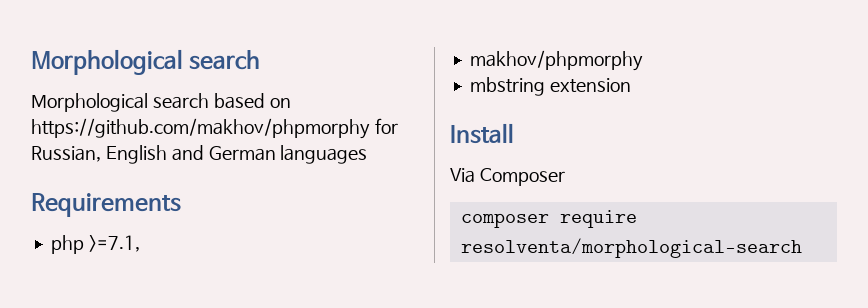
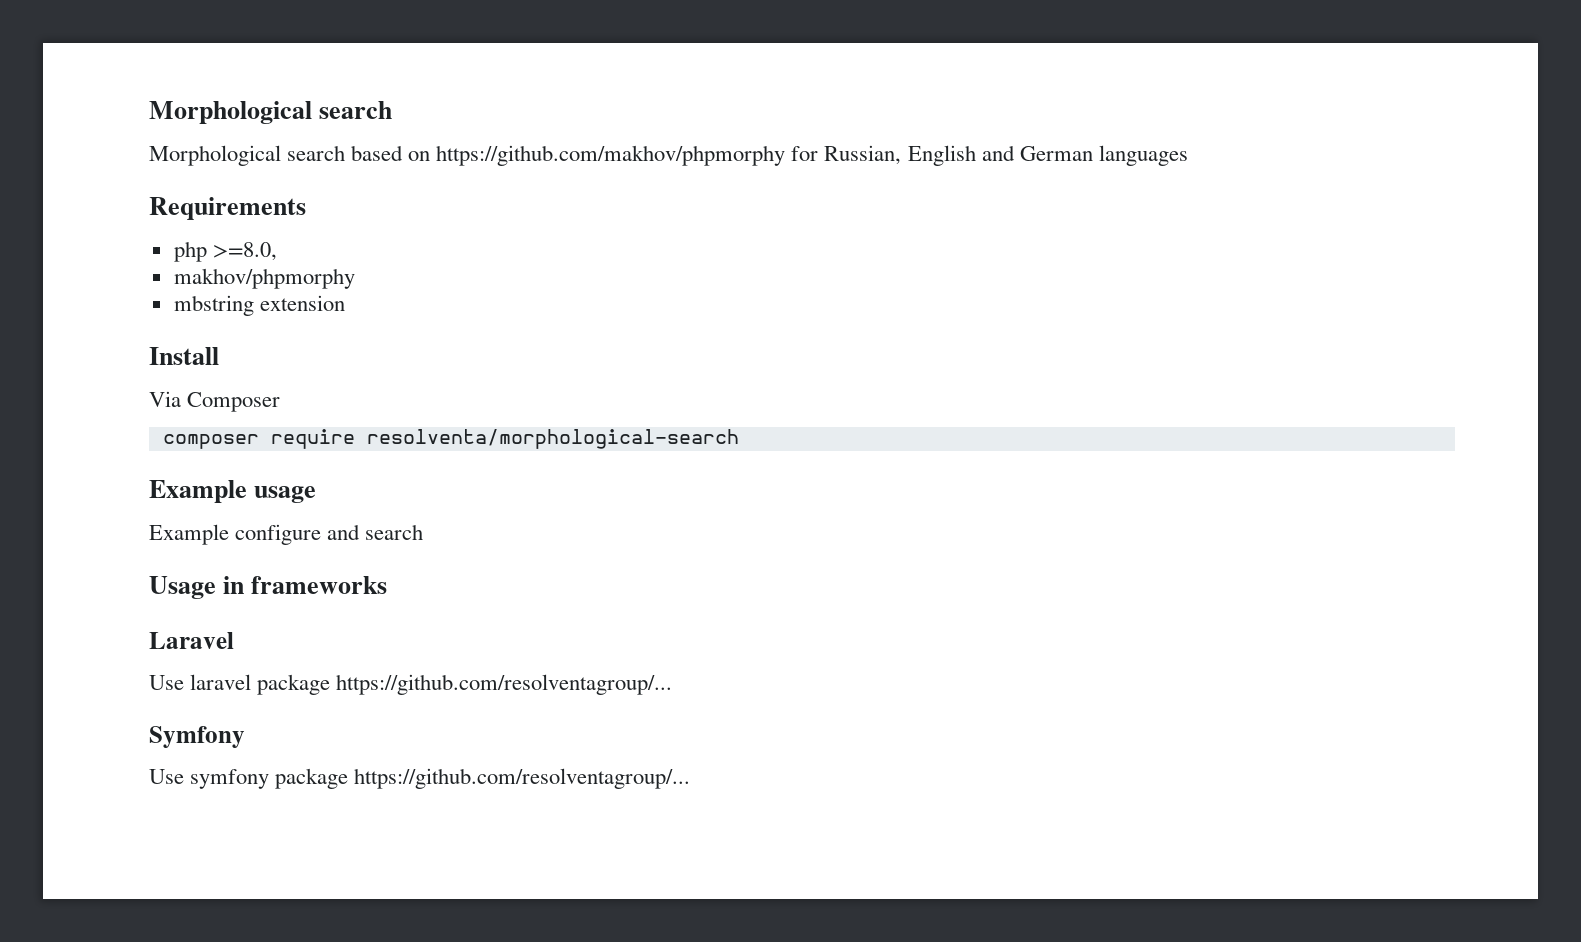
[88,235,140,252] >=7.1, -> [212,242,277,261] >=8.0,
(802, 248) none -> [149,480,317,503] [149,524,424,545] [149,576,388,599] [149,632,234,649] [149,674,673,695] [149,726,245,748] [149,768,691,789] // Example usage // Example configure and search // Usage in frameworks // Laravel // Use laravel package https://github.com/resolventagroup/... // Symfony // Use symfony package https://github.com/resolventagroup/...

